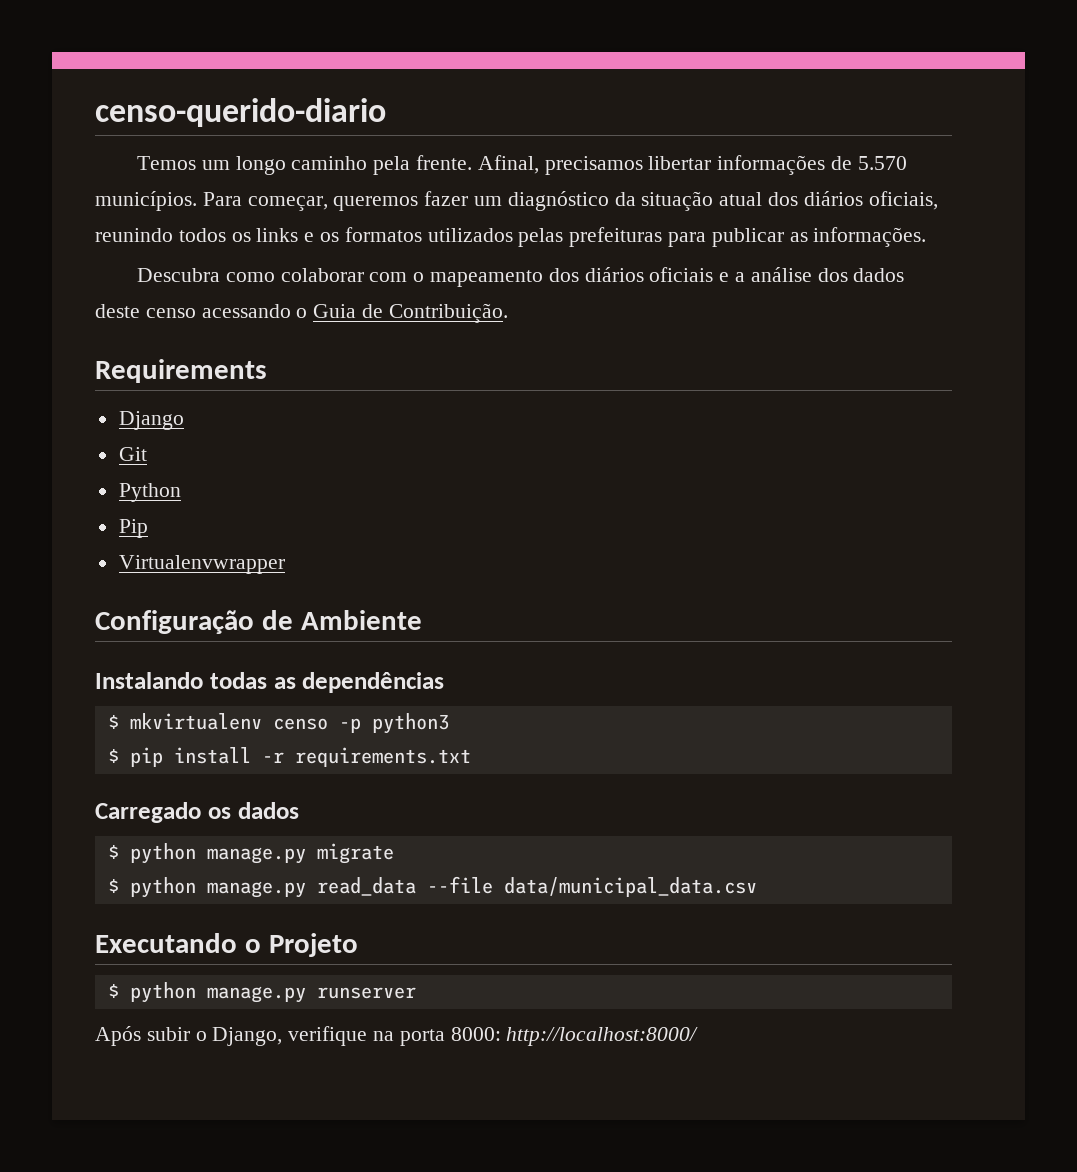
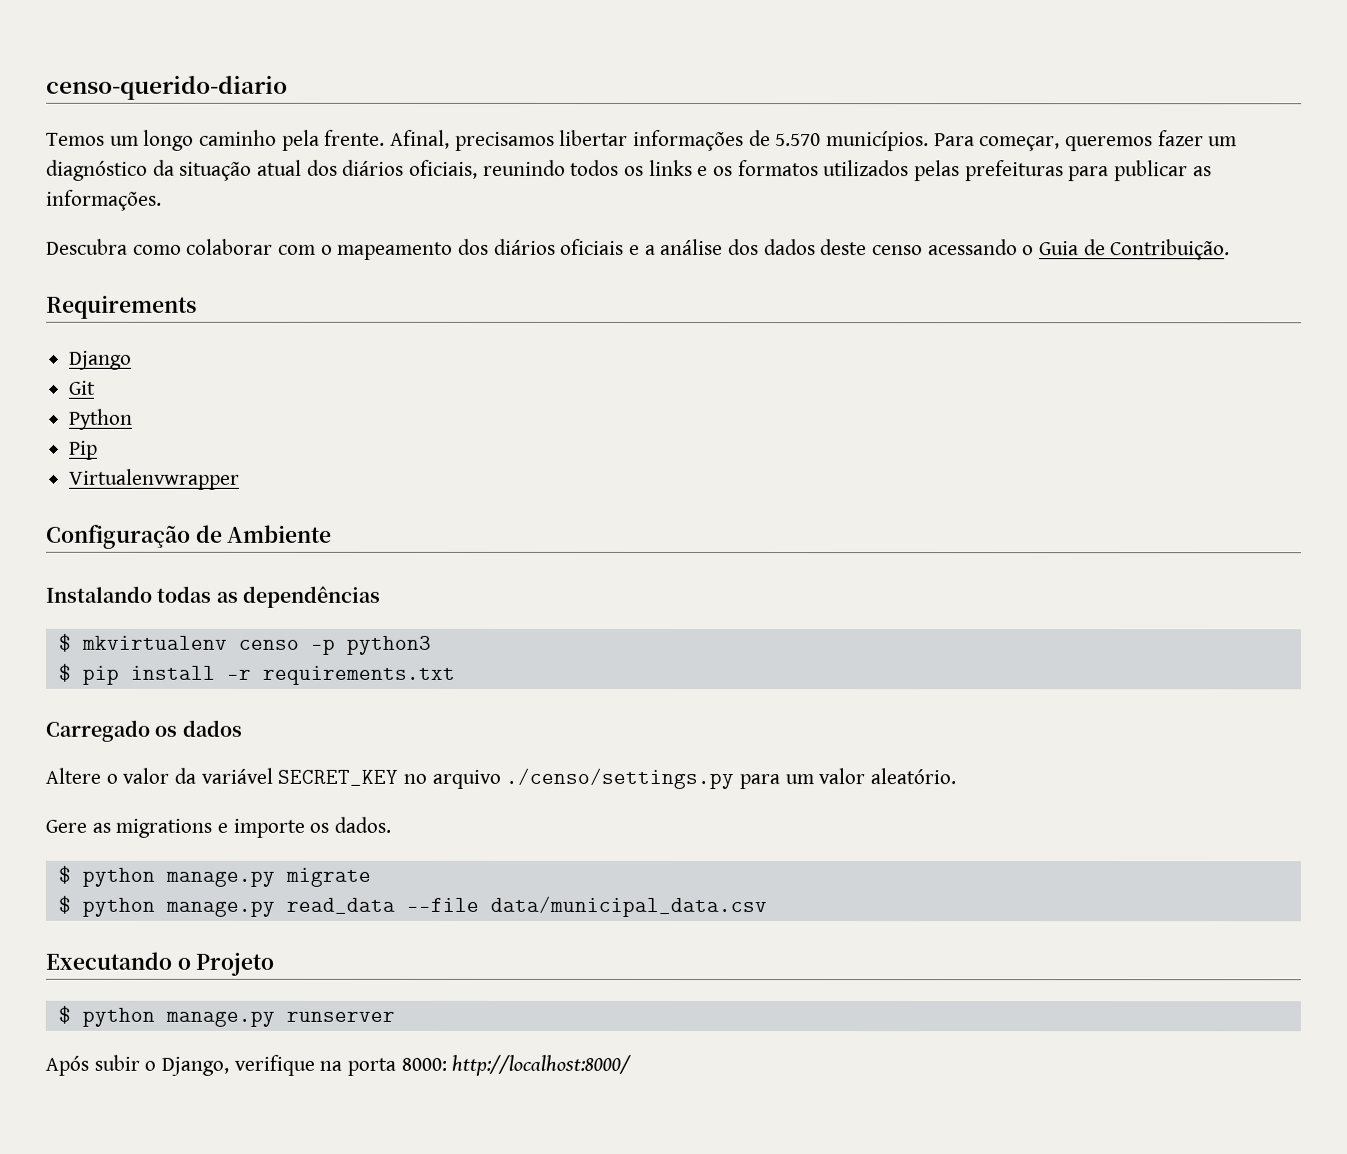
(299, 810) none -> [45,767,957,790] [45,816,392,838] // Altere o valor da variável SECRET_KEY no arquivo ./censo/settings.py para um valor aleatório. // Gere as migrations e importe os dados.

